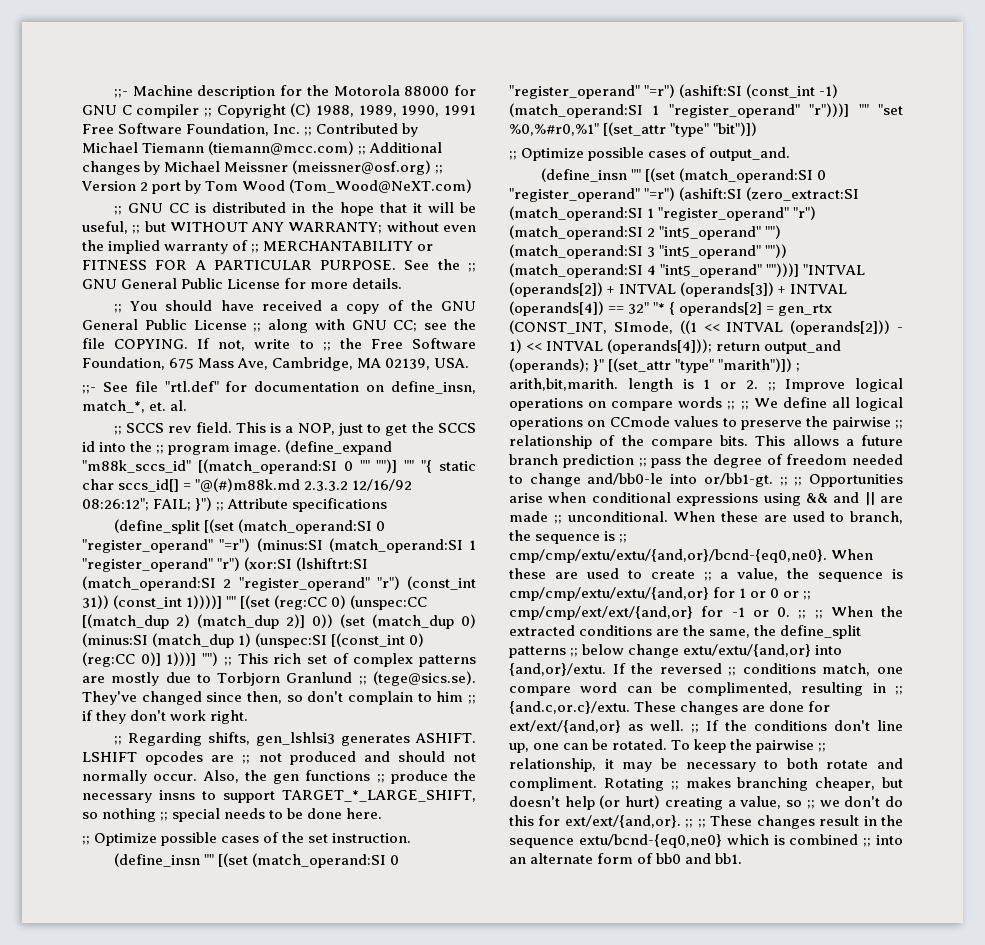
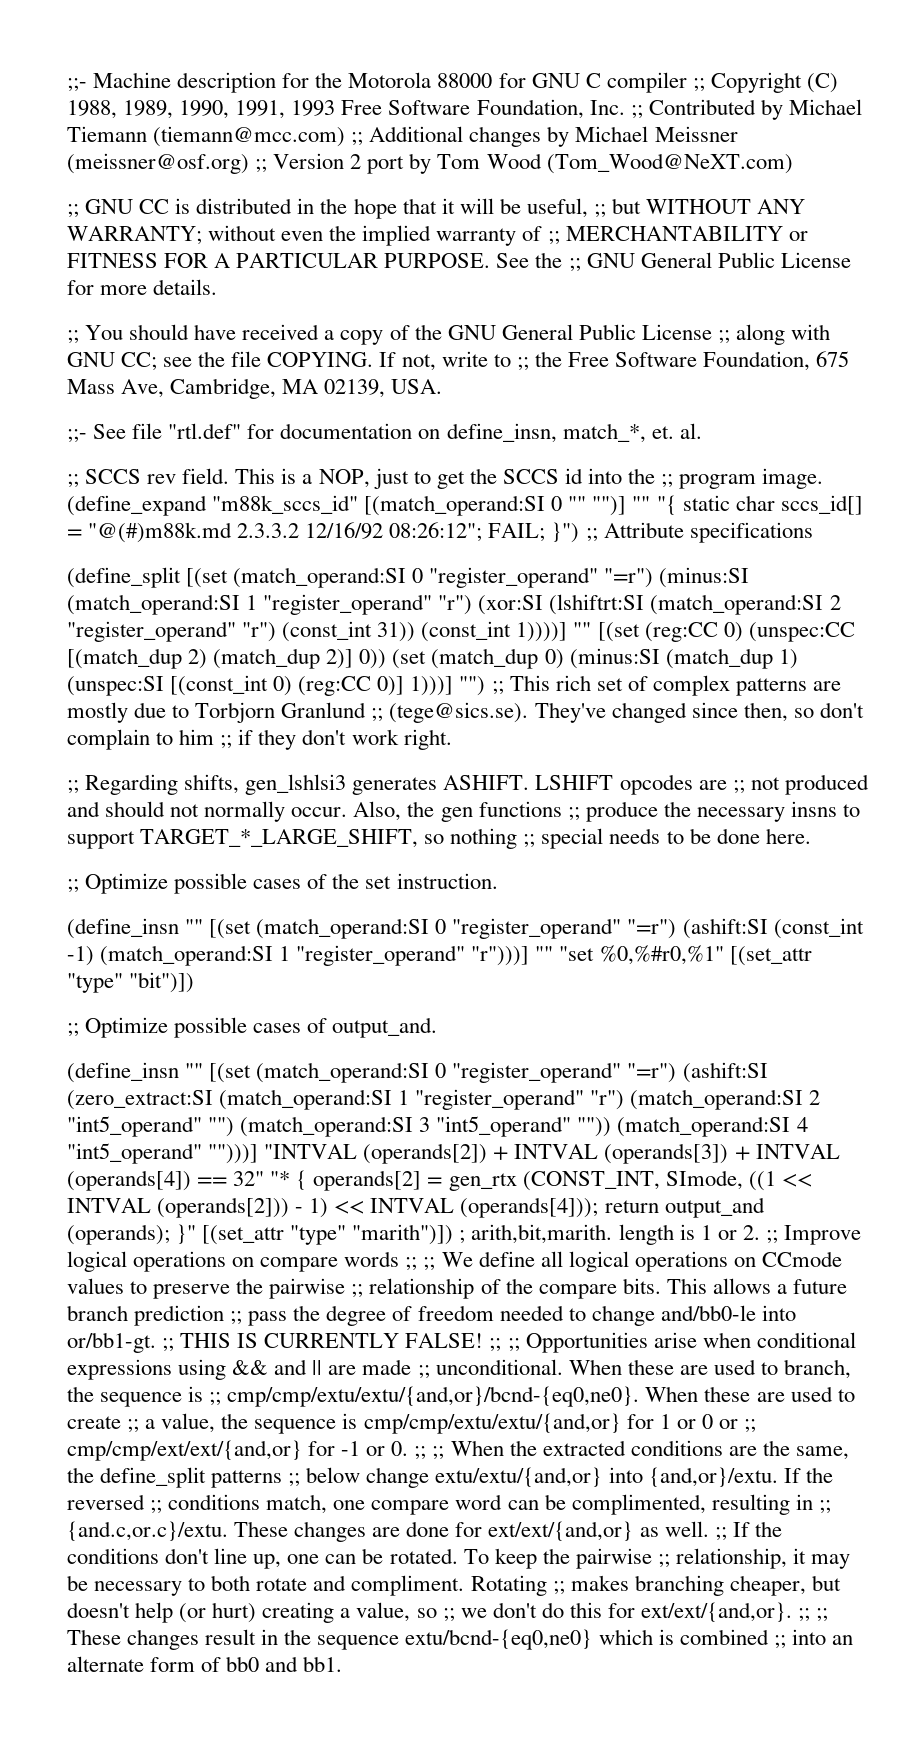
[444,105,477,115] 1991 -> [235,100,336,119] 1991, 1993
(788, 481) none -> [180,1333,502,1352] THIS IS CURRENTLY FALSE! ;;

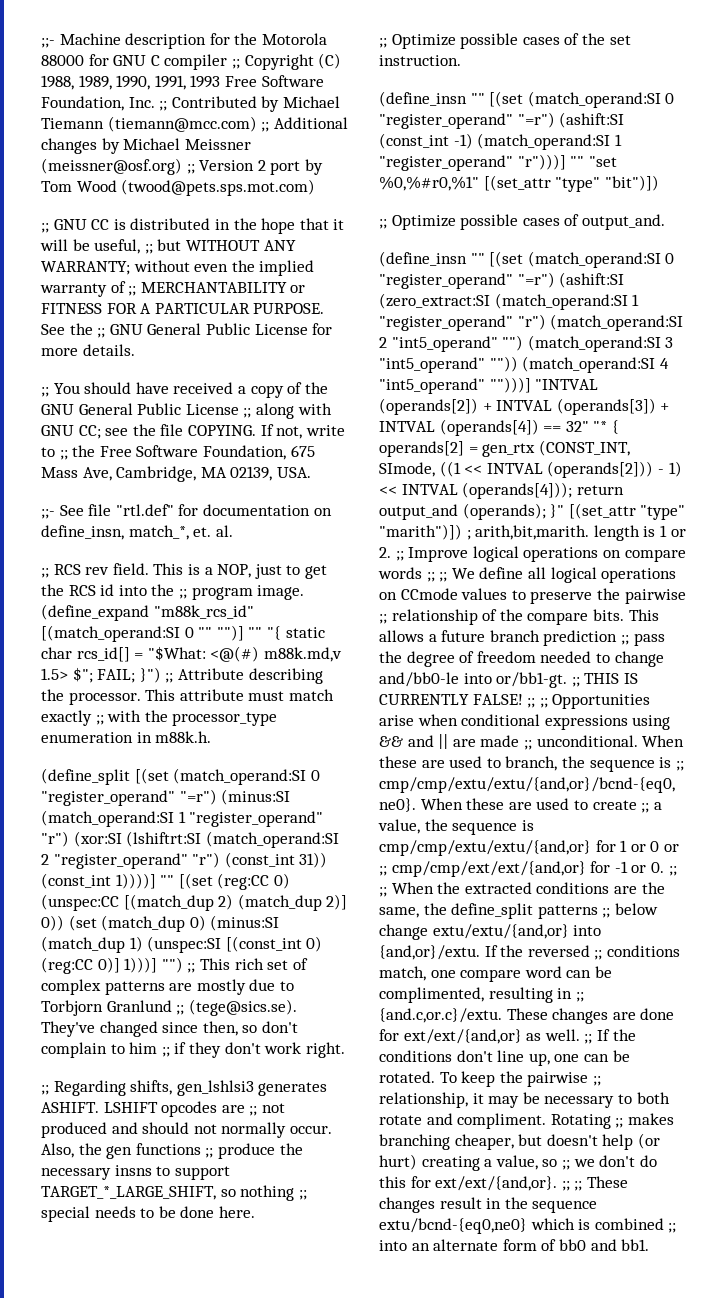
[546,153,793,174] (Tom_Wood@NeXT.com) -> [121,179,316,196] (twood@pets.sps.mot.com)
[85,469,142,484] SCCS -> [53,564,81,575] RCS
[502,469,559,484] SCCS -> [68,585,96,596] RCS
[212,495,359,514] "m88k_sccs_id" -> [153,605,254,619] "m88k_rcs_id"
[780,495,863,515] [67,522,813,543] sccs_id[] = "@(#)m88k.md 2.3.3.2 12/16/92 08:26:12"; FAIL; }") ;; Attribute specifications -> [76,646,342,662] [41,667,323,684] [41,689,334,705] [41,710,278,726] [41,731,212,743] rcs_id[] = "$What: <@(#) m88k.md,v 1.5> $"; FAIL; }") ;; Attribute describing the processor. This attribute must match exactly ;; with the processor_type enumeration in m88k.h.

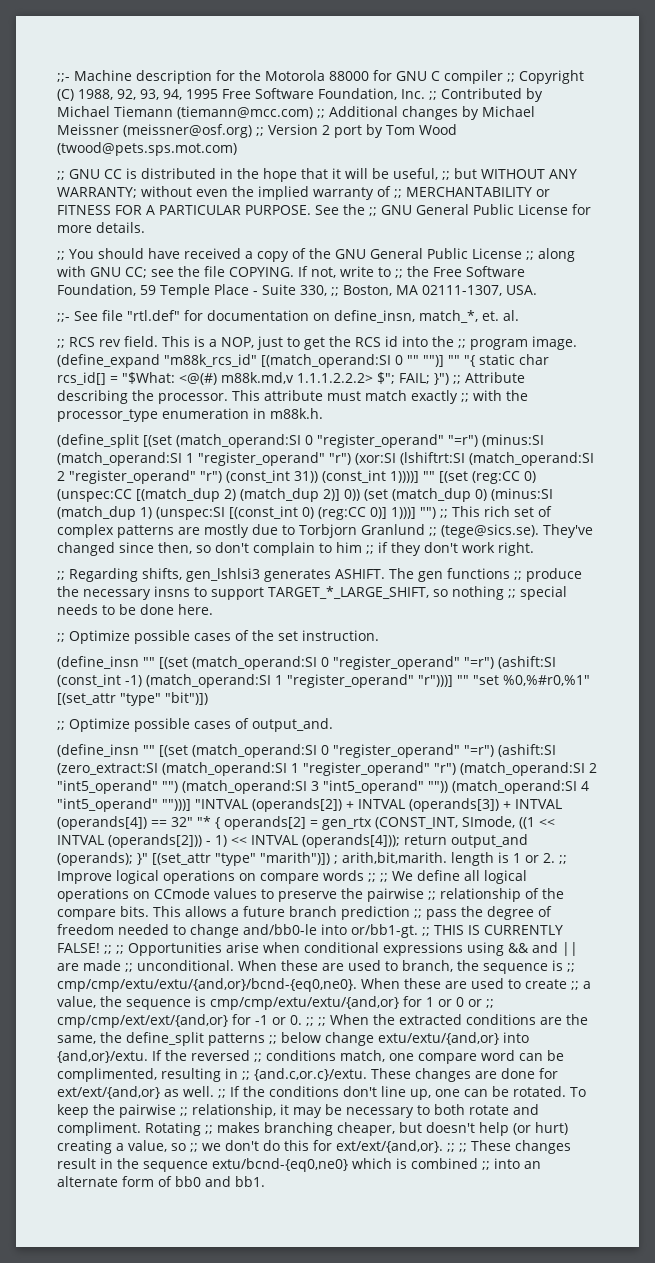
[78,75,221,90] 1989, 1990, 1991, 1993 -> [117,89,218,100] 92, 93, 94, 1995
[290,445,315,457] [41,466,273,482] 675 Mass Ave, Cambridge, MA 02139, -> [140,284,502,298] 59 Temple Place - Suite 330, ;; Boston, MA 02111-1307,
[41,668,68,680] 1.5> -> [297,373,373,383] 1.1.1.2.2.2>
[103,1101,285,1117] [41,1122,332,1138] [41,1143,102,1158] LSHIFT opcodes are ;; not produced and should not normally occur. Also, the -> [389,568,414,579] The

